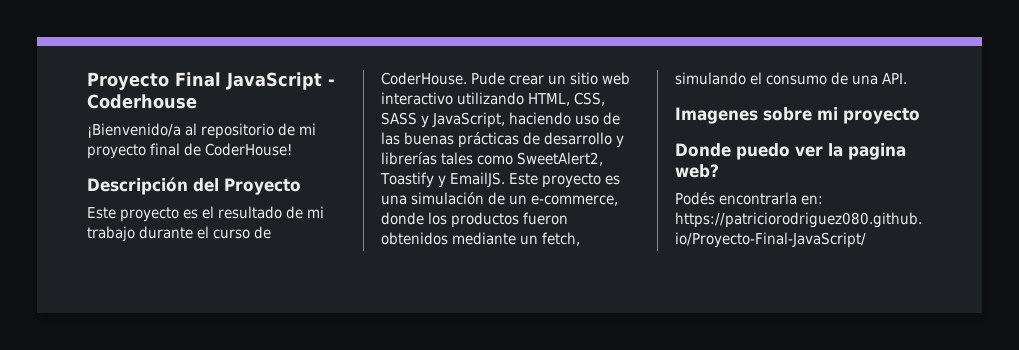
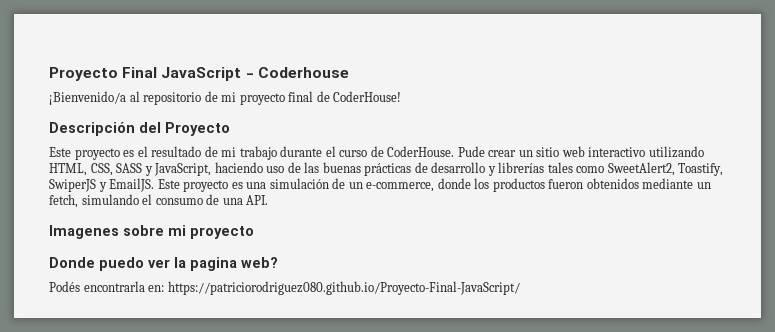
[380,172,434,188] Toastify -> [678,163,724,176] [49,179,96,192] Toastify, SwiperJS

